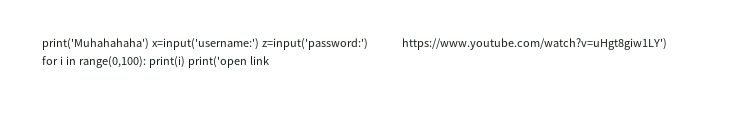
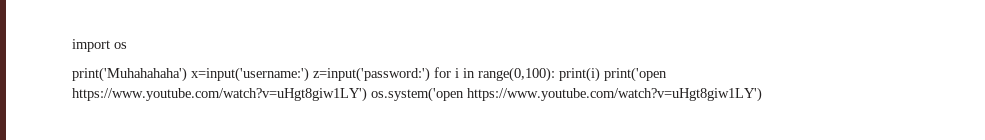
(42, 44) none -> [72,39,127,52] import os //
[249,56,269,65] link -> [72,87,464,102] https://www.youtube.com/watch?v=uHgt8giw1LY') os.system('open

